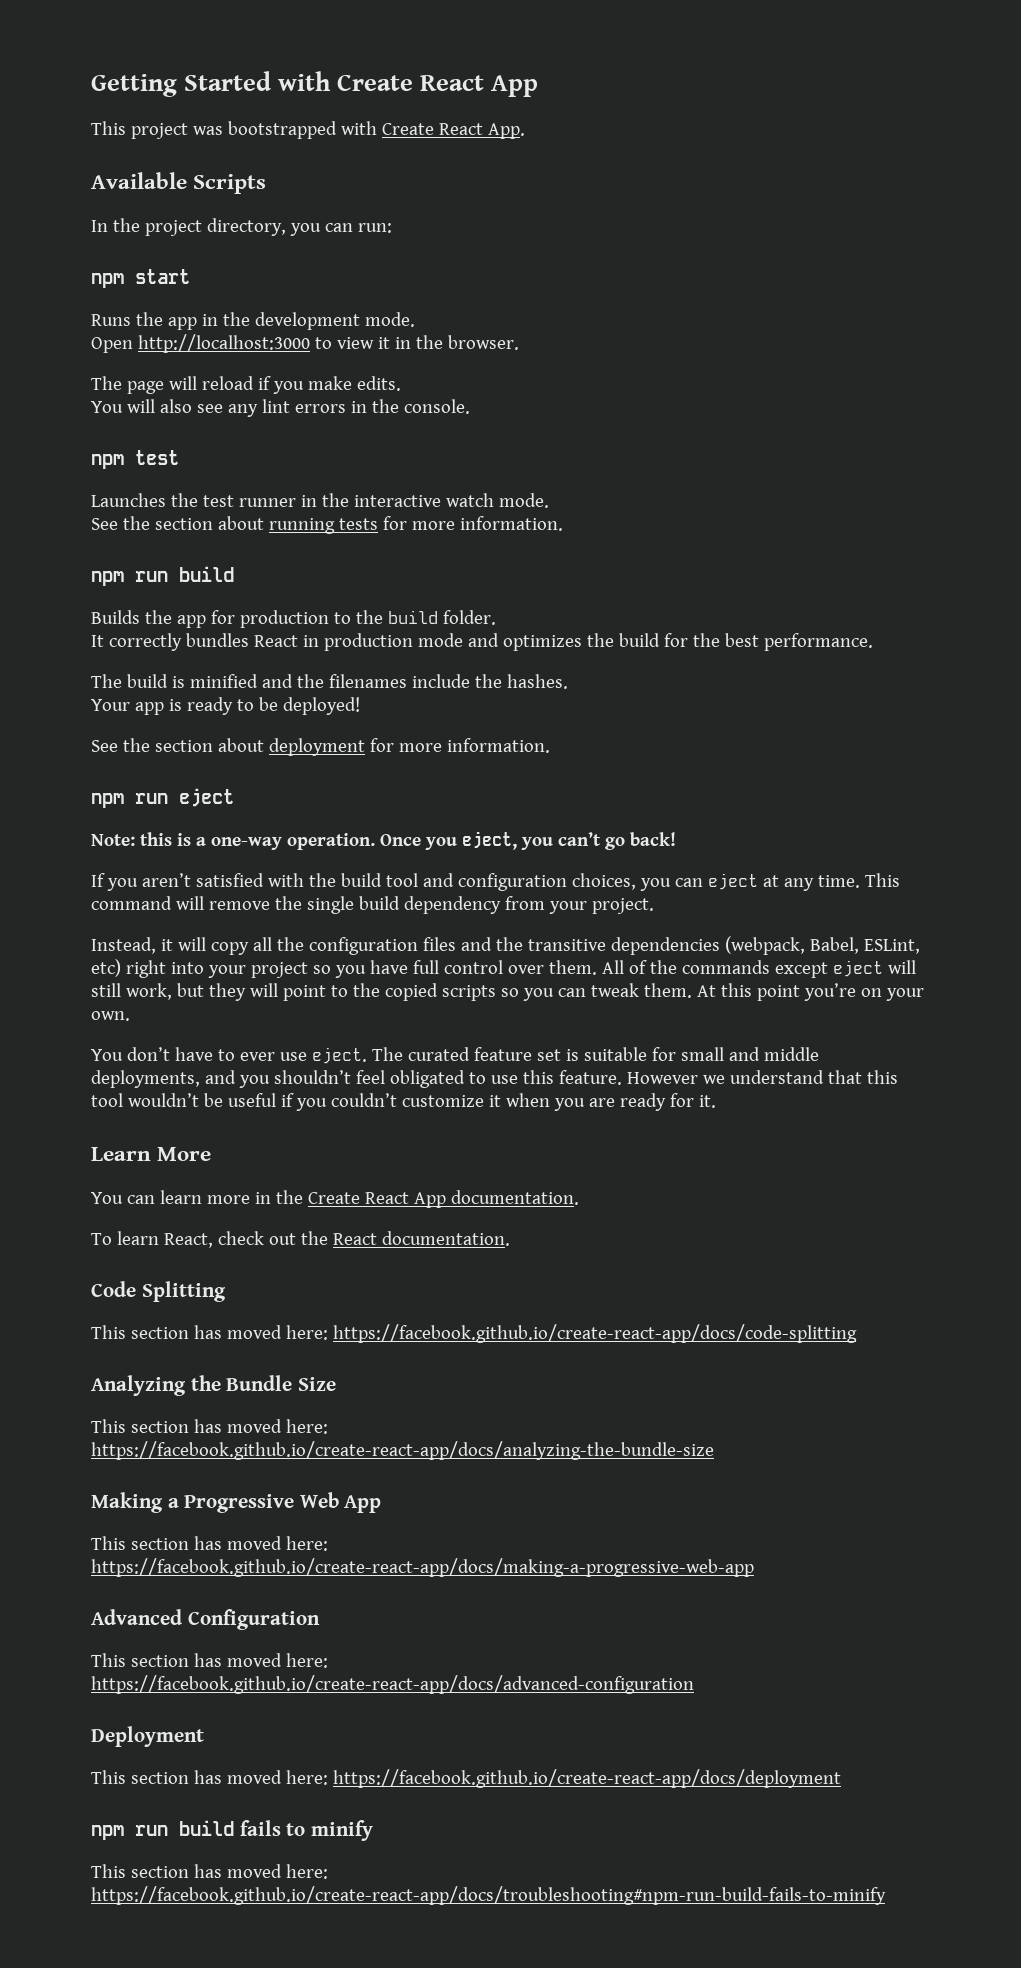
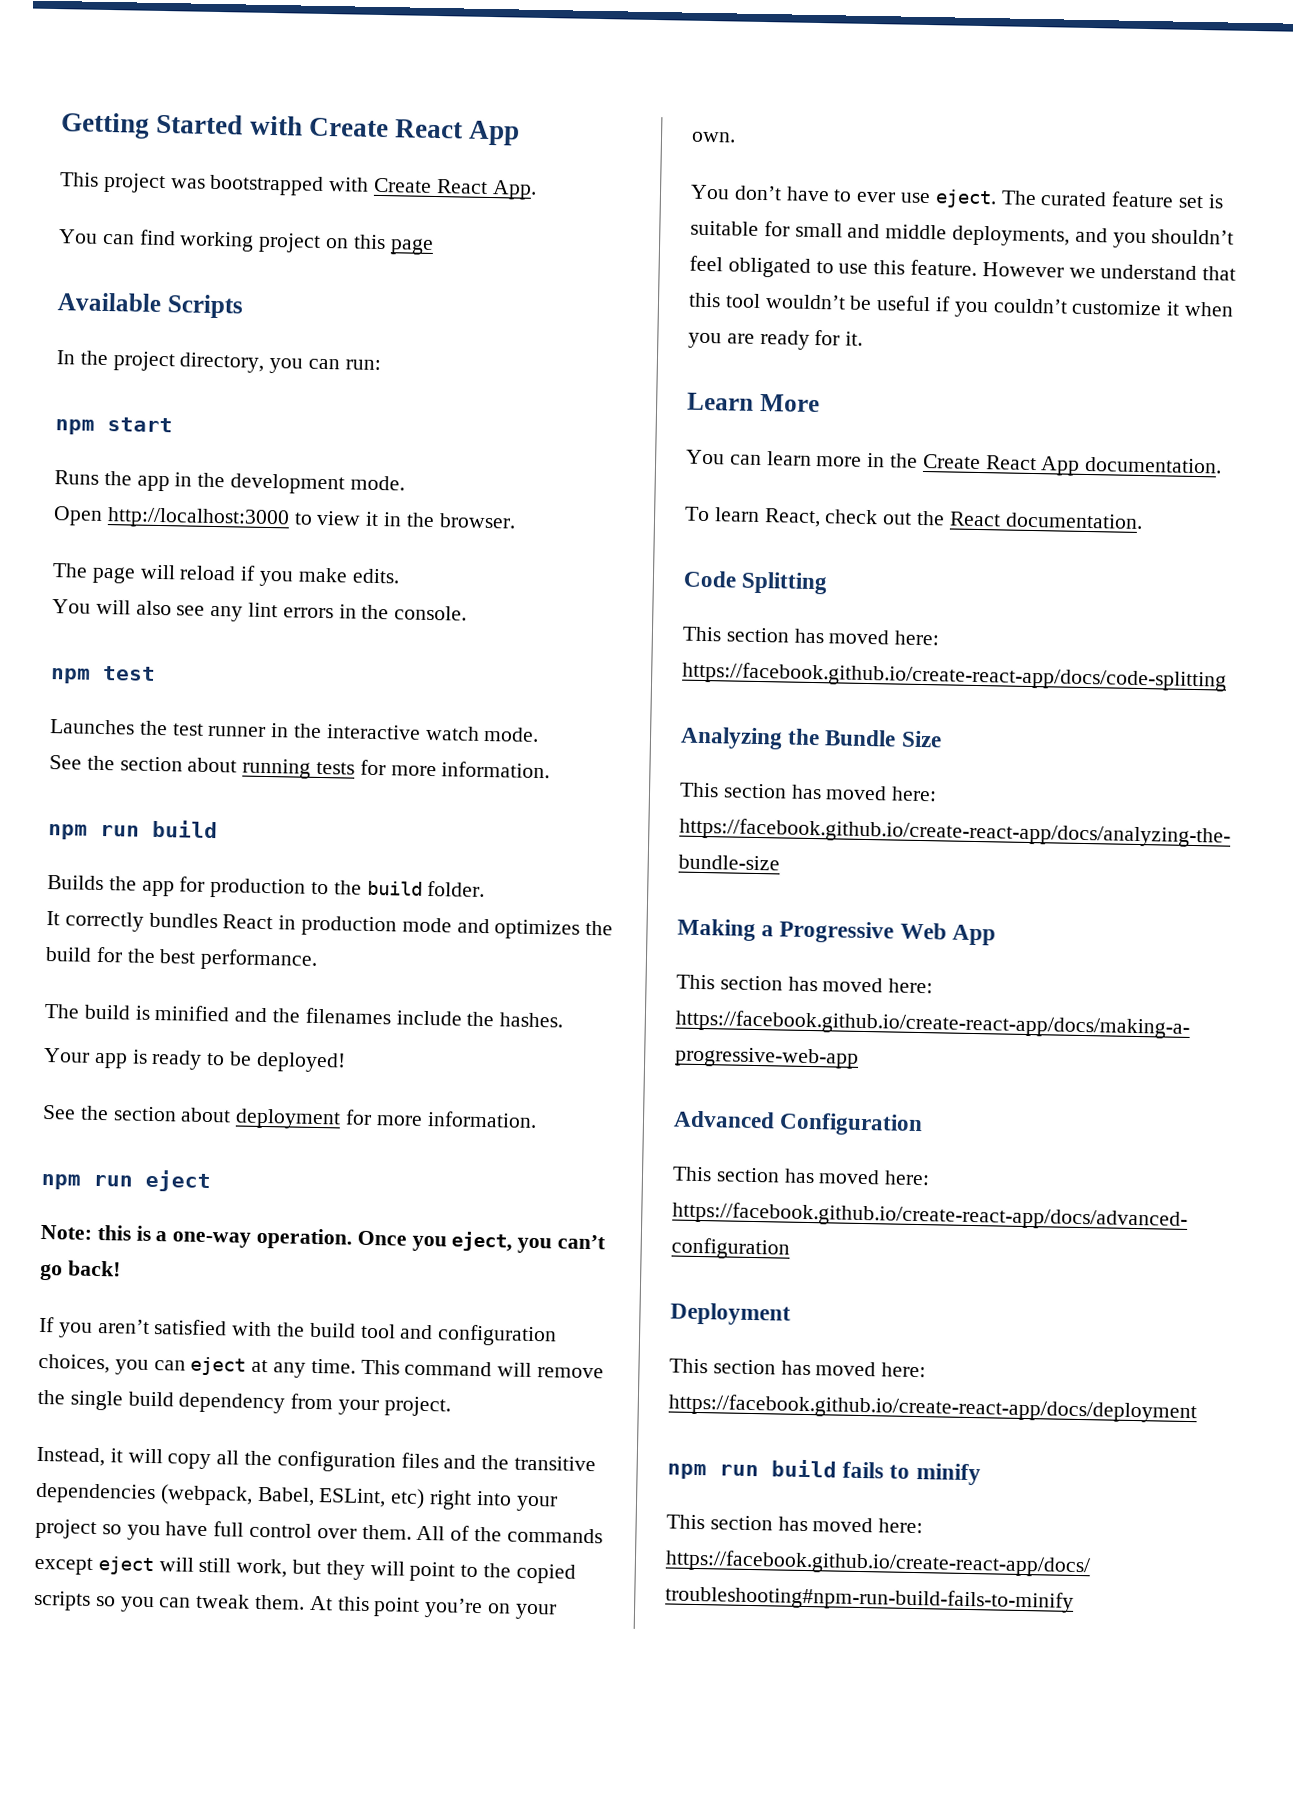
(525, 131) none -> [58,229,434,255] // You can find working project on this page

